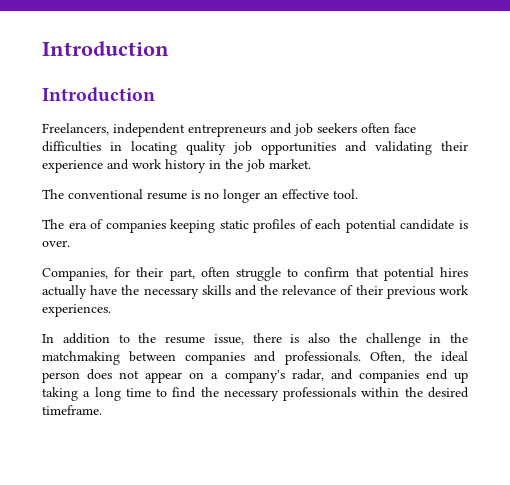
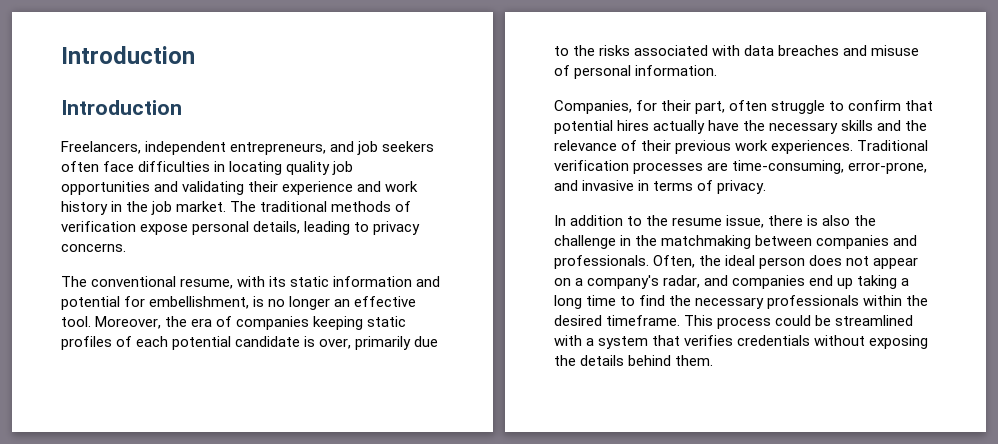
[188,124,266,137] entrepreneurs -> [230,142,327,155] entrepreneurs,
[42,189,187,200] // The conventional resume -> [230,201,412,212] [61,221,421,235] [61,243,126,252] [61,276,441,289] [61,296,250,310] The traditional methods of verification expose personal details, leading to privacy concerns. // The conventional resume, with its static information and potential for embellishment,
[42,219,64,229] // The -> [95,316,188,329] Moreover, the
[42,240,70,247] over. -> [319,336,439,350] [554,45,920,56] [554,65,718,79] over, primarily due to the risks associated with data breaches and misuse of personal information.
(111, 310) none -> [857,140,929,151] [554,160,928,174] [554,180,767,194] Traditional verification processes are time-consuming, error-prone, and invasive in terms of privacy.
(102, 410) none -> [684,315,914,329] [554,335,929,349] [554,355,714,366] This process could be streamlined with a system that verifies credentials without exposing the details behind them.

